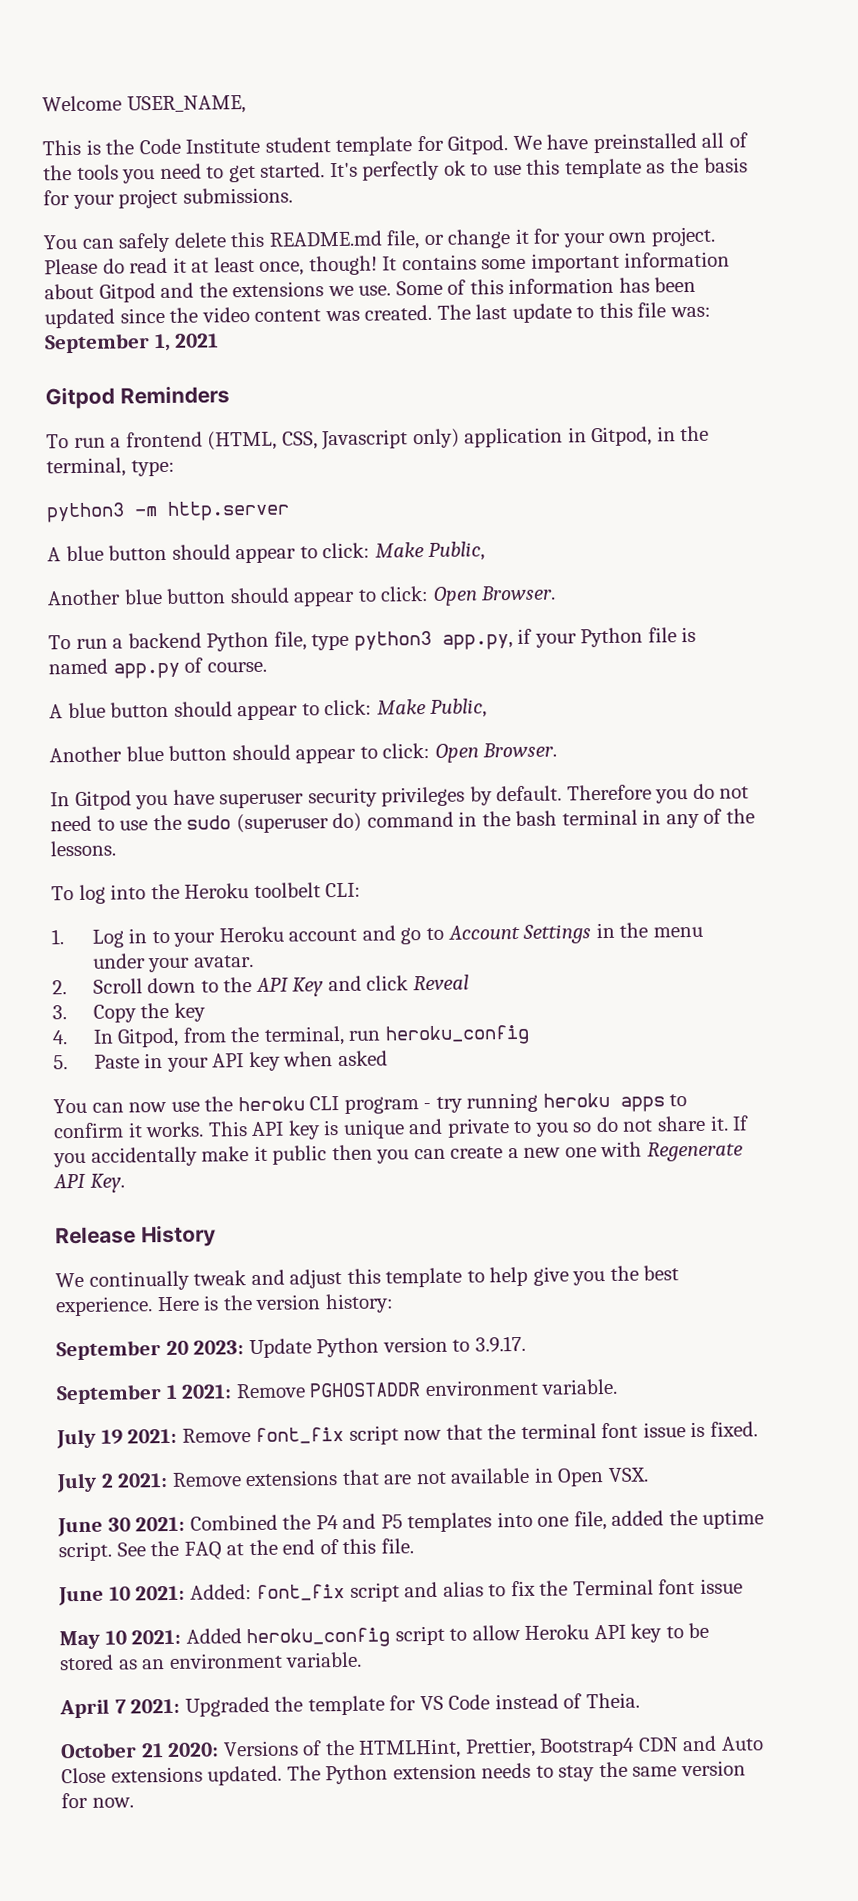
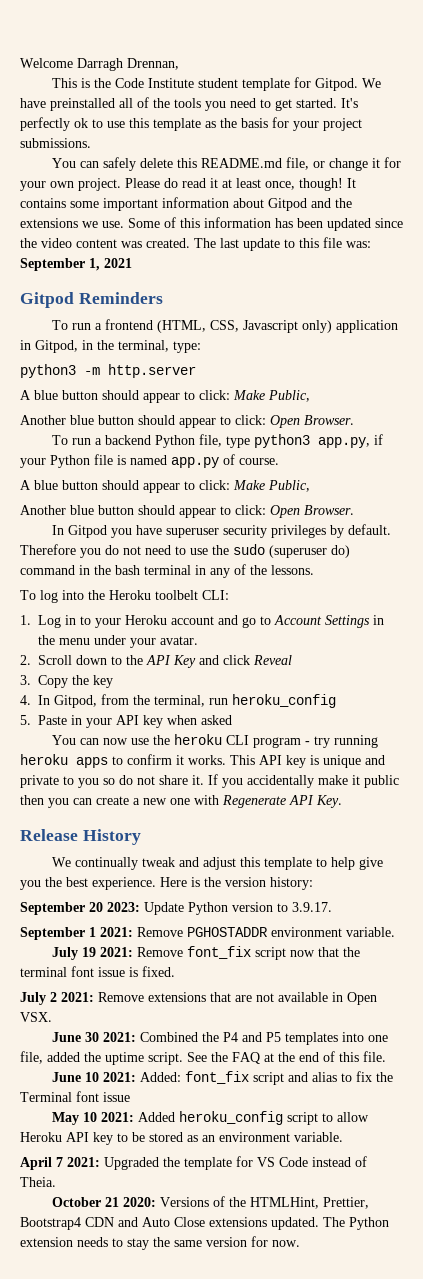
[126,95,246,115] USER_NAME, -> [77,58,179,71] Darragh Drennan,

